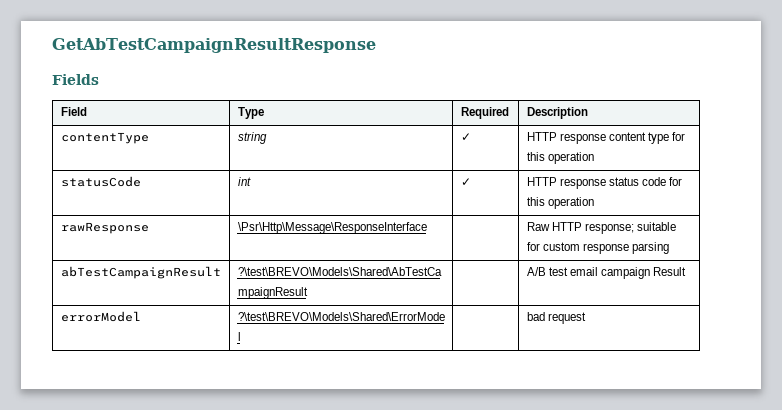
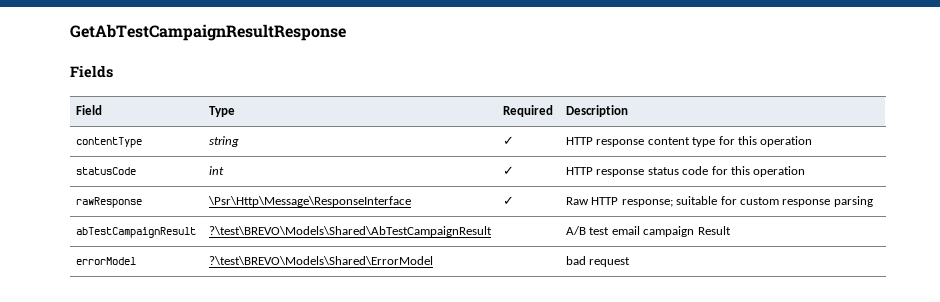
(427, 228) none -> [503,196,515,205] ✓

